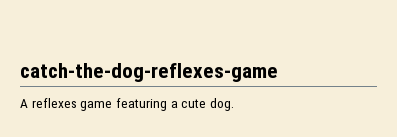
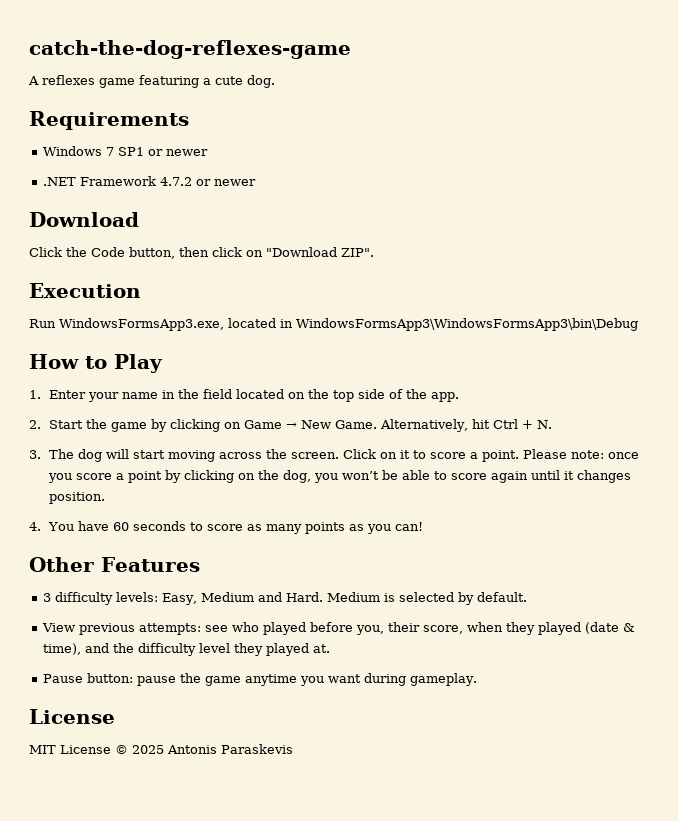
(234, 104) none -> [29,111,189,130] [42,146,208,156] [42,176,256,186] [29,212,139,227] [29,247,374,259] [29,283,141,298] [29,318,638,331] [29,354,163,373] [29,389,460,402] [29,419,553,432] [29,449,640,462] [48,470,632,483] [49,492,106,504] [29,521,424,534] [29,557,200,572] [42,592,527,605] [41,622,635,635] [42,643,330,656] [42,673,477,686] [29,709,115,724] [29,744,293,754] // Requirements // Windows 7 SP1 or newer // .NET Framework 4.7.2 or newer // Download // Click the Code button, then click on "Download ZIP". // Execution // Run WindowsFormsApp3.exe, located in WindowsFormsApp3\WindowsFormsApp3\bin\Debug // How to Play // 1. Enter your name in the field located on the top side of the app. // 2. Start the game by clicking on Game → New Game. Alternatively, hit Ctrl + N. // 3. The dog will start moving across the screen. Click on it to score a point. Please note: once you score a point by clicking on the dog, you won’t be able to score again until it changes position. // 4. You have 60 seconds to score as many points as you can! // Other Features // 3 difficulty levels: Easy, Medium and Hard. Medium is selected by default. // View previous attempts: see who played before you, their score, when they played (date & time), and the difficulty level they played at. // Pause button: pause the game anytime you want during gameplay. // License // MIT License © 2025 Antonis Paraskevis

